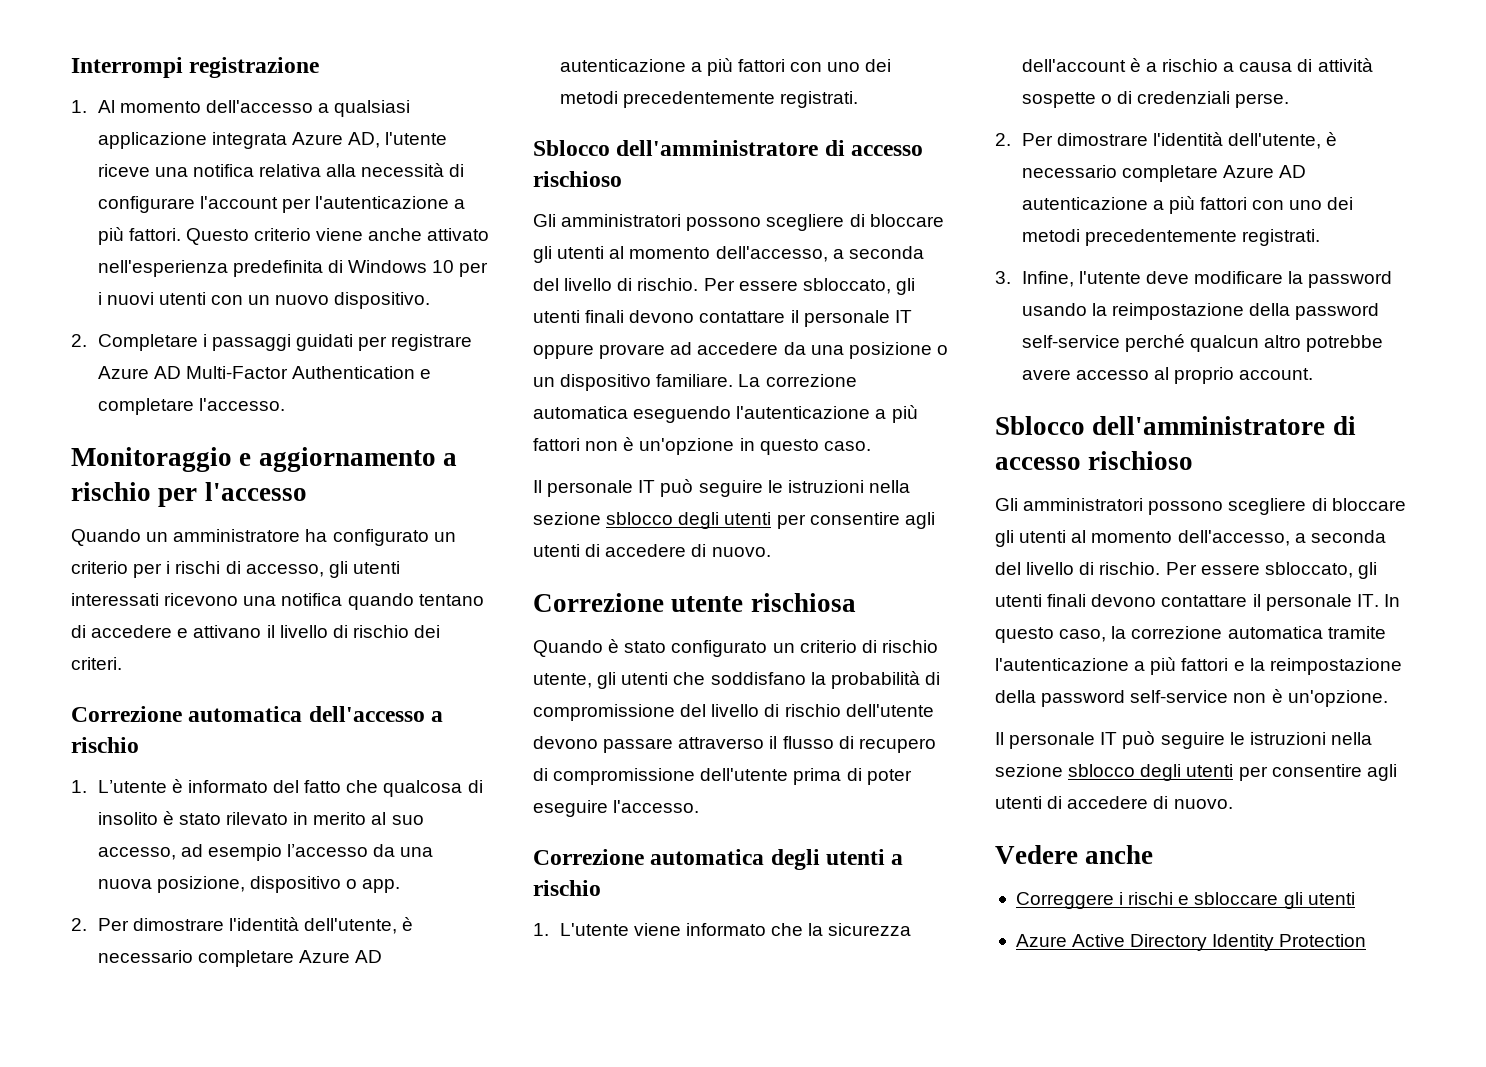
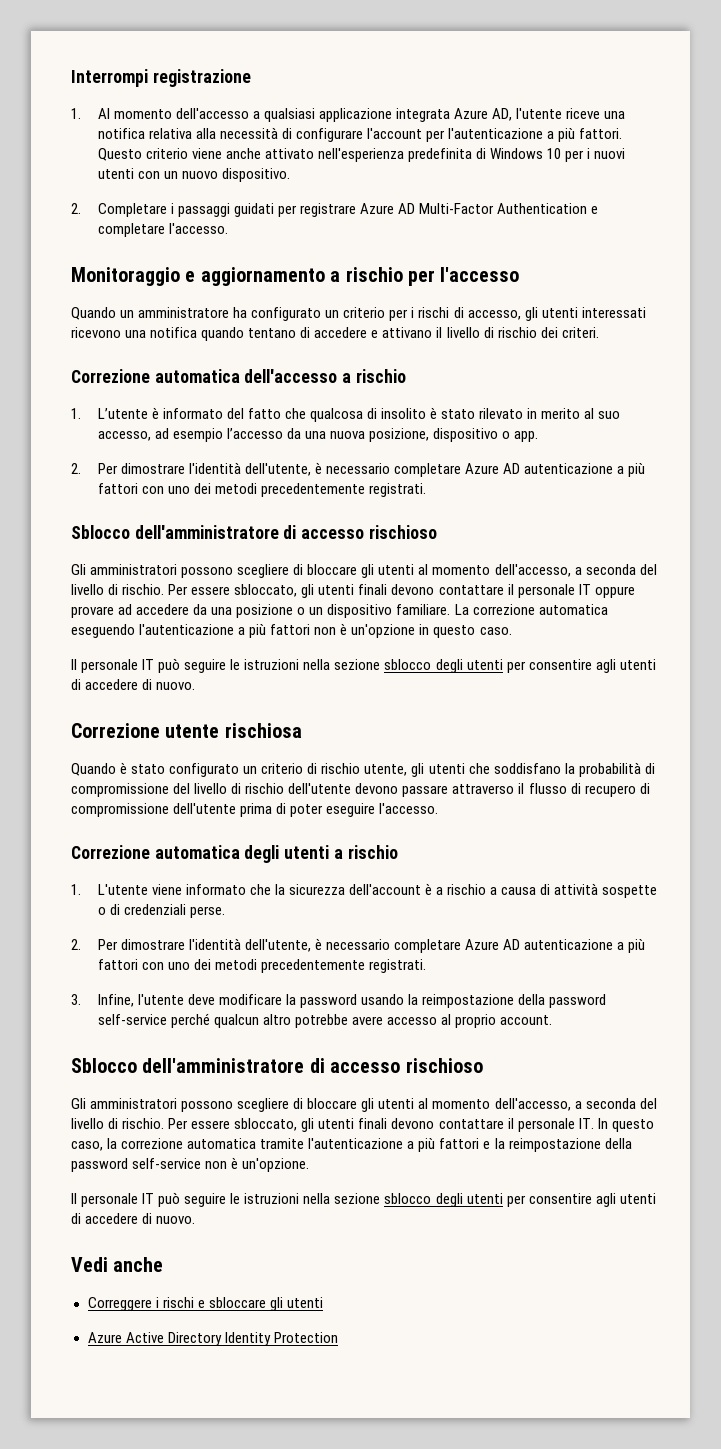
[995,845,1078,864] Vedere -> [71,1257,108,1272] Vedi

